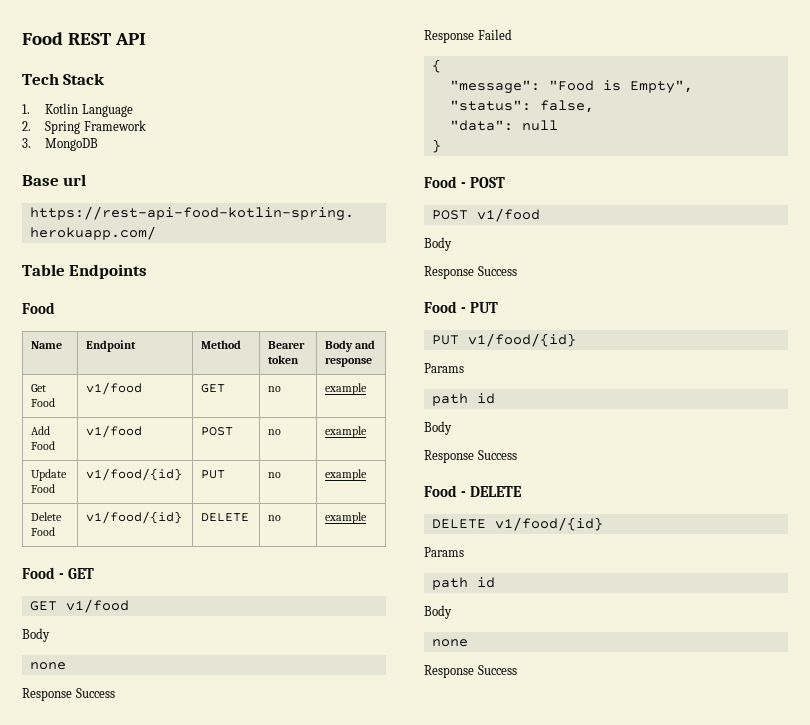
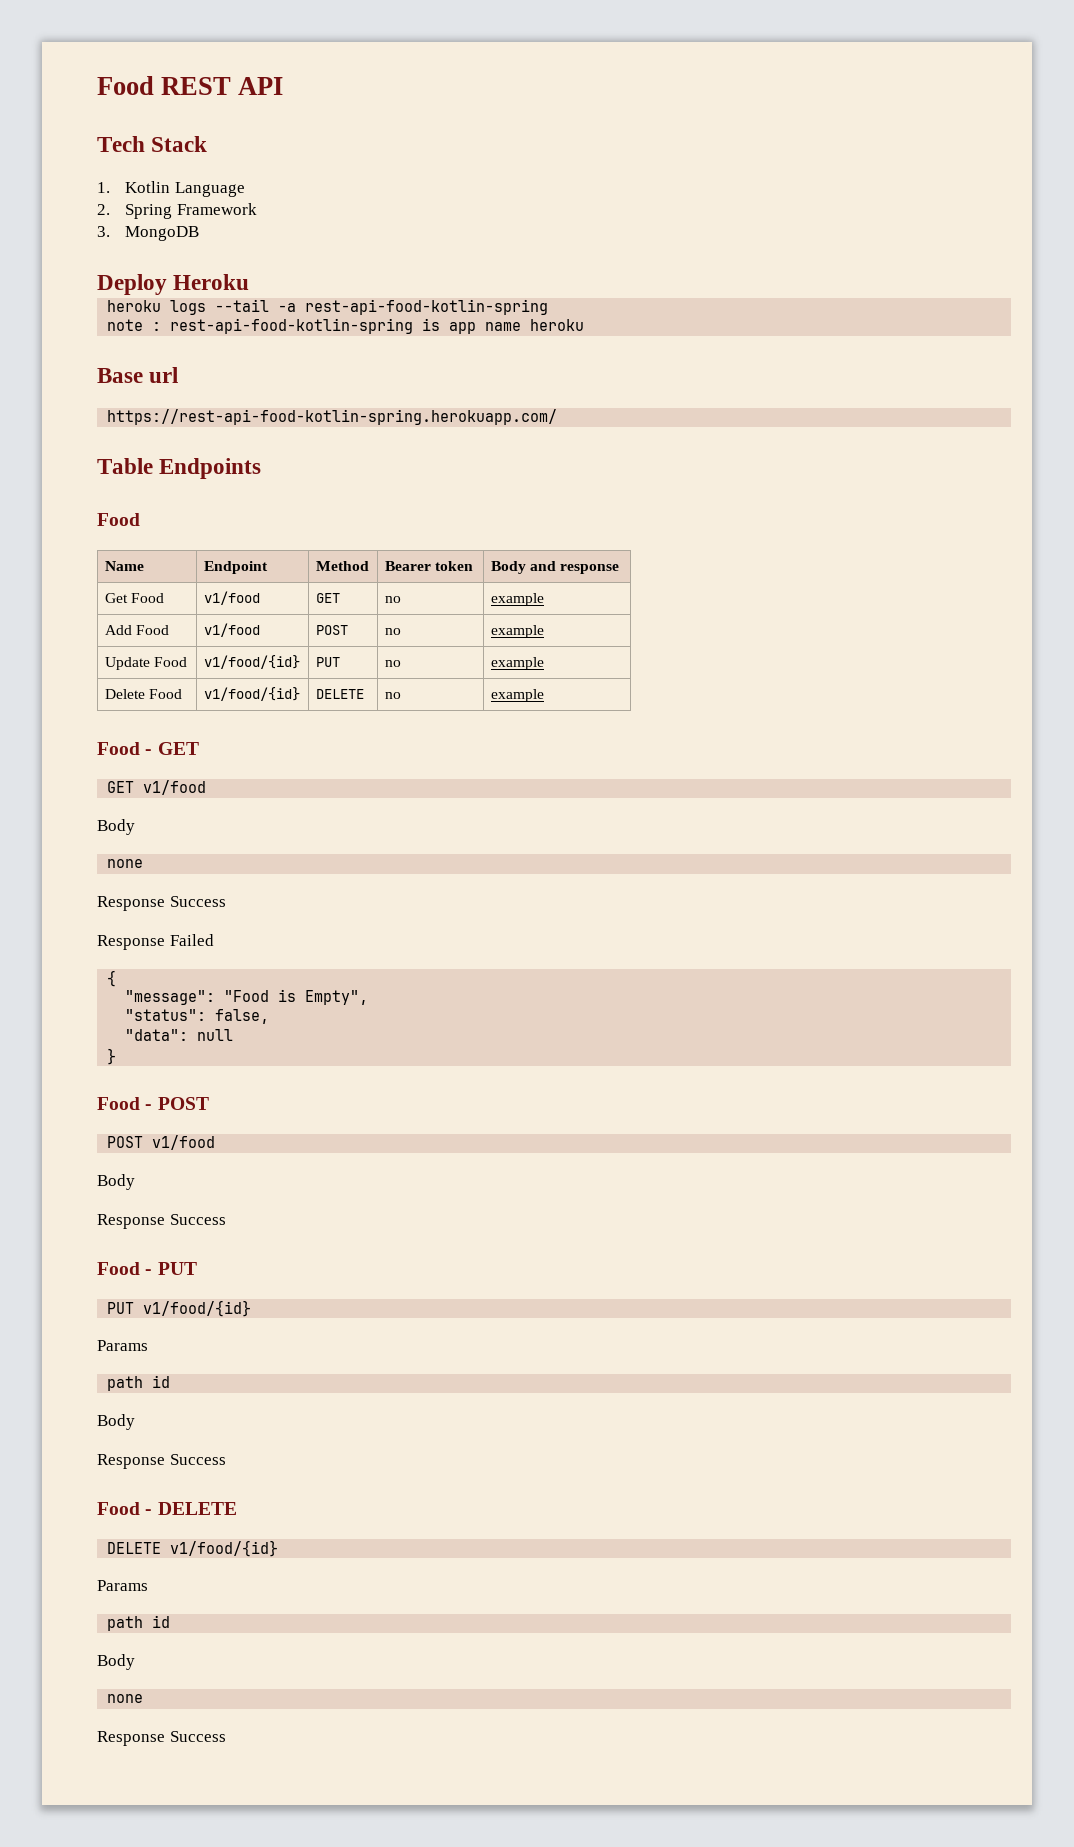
(99, 144) none -> [97,274,250,295] [107,299,549,315] [107,318,585,334] // Deploy Heroku // heroku logs --tail -a rest-api-food-kotlin-spring // note : rest-api-food-kotlin-spring is app name heroku

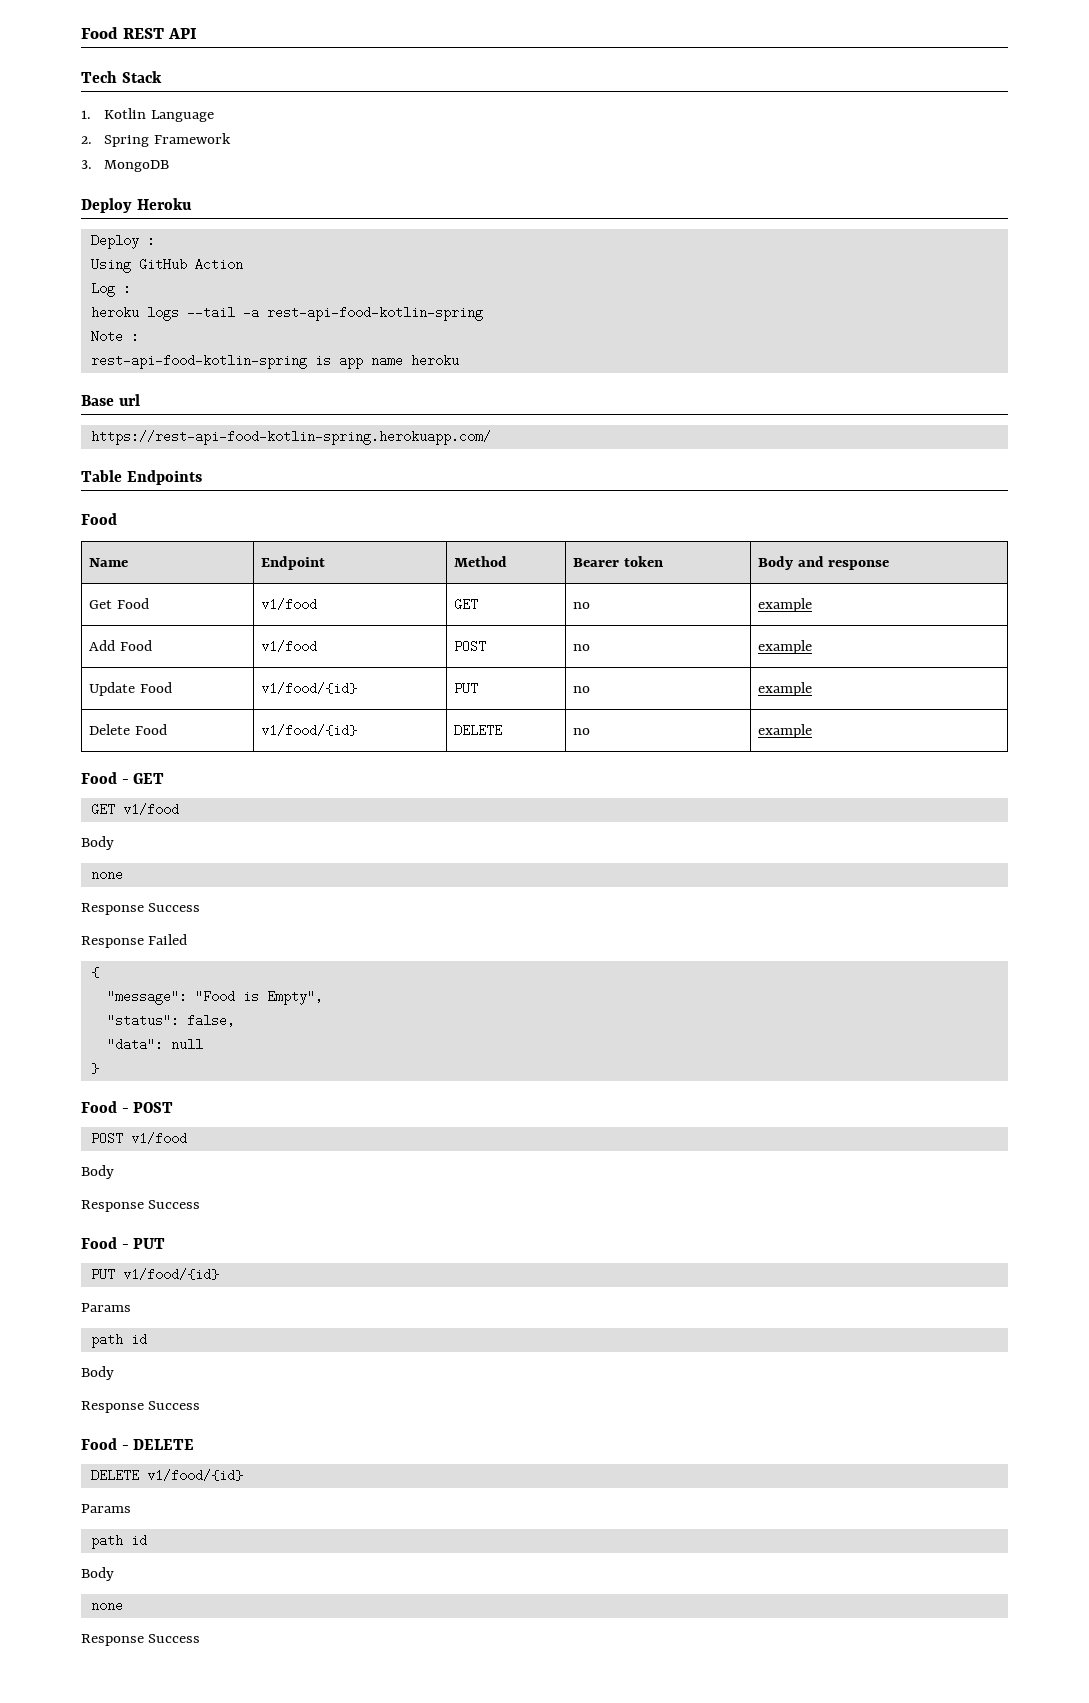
(250, 282) none -> [90,234,155,249] [90,258,243,273] [90,282,131,297] // Deploy : // Using GitHub Action // Log :
[107,319,162,331] note : -> [90,330,139,343] Note : //

